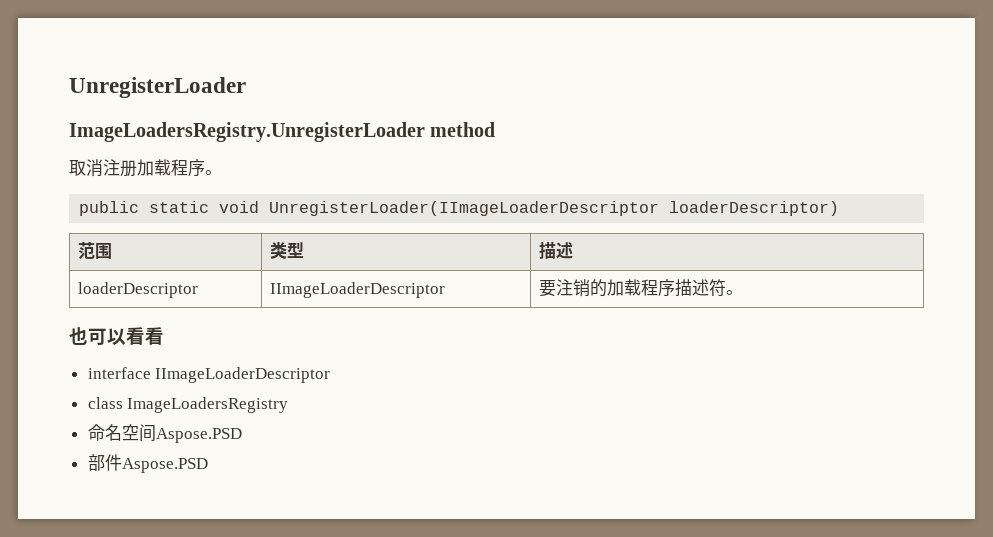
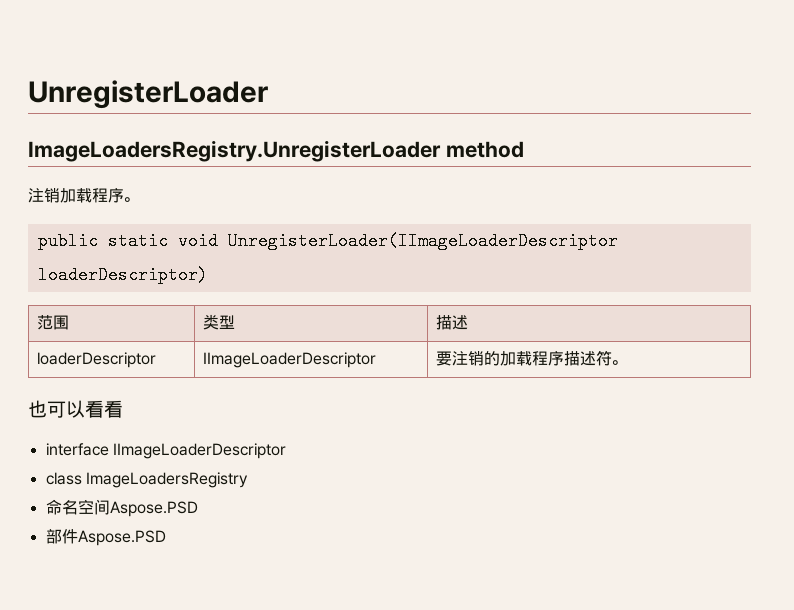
[69,159,137,177] 取消注册 -> [28,188,60,203] 注销

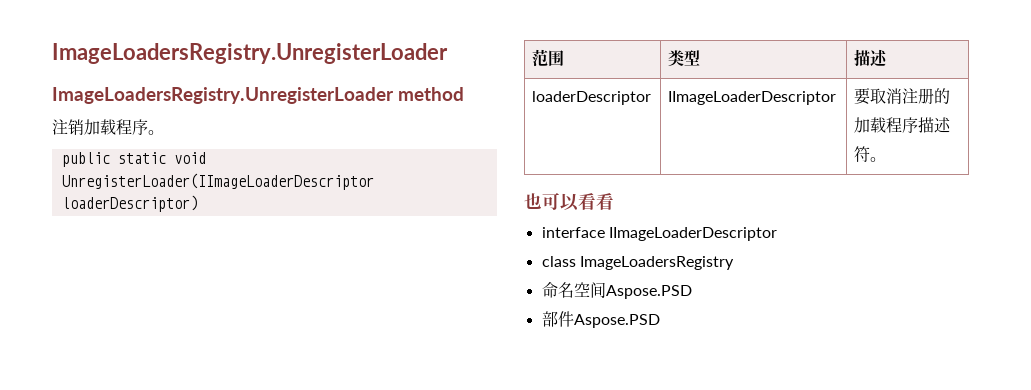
[28,80,268,109] UnregisterLoader -> [52,43,448,64] ImageLoadersRegistry.UnregisterLoader
[451,351,484,366] 注销 -> [870,88,935,104] 取消注册

